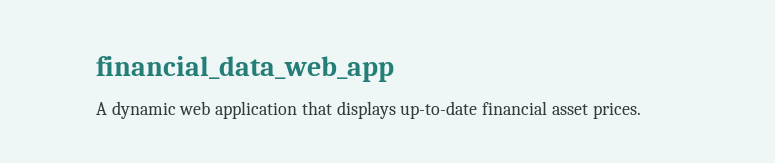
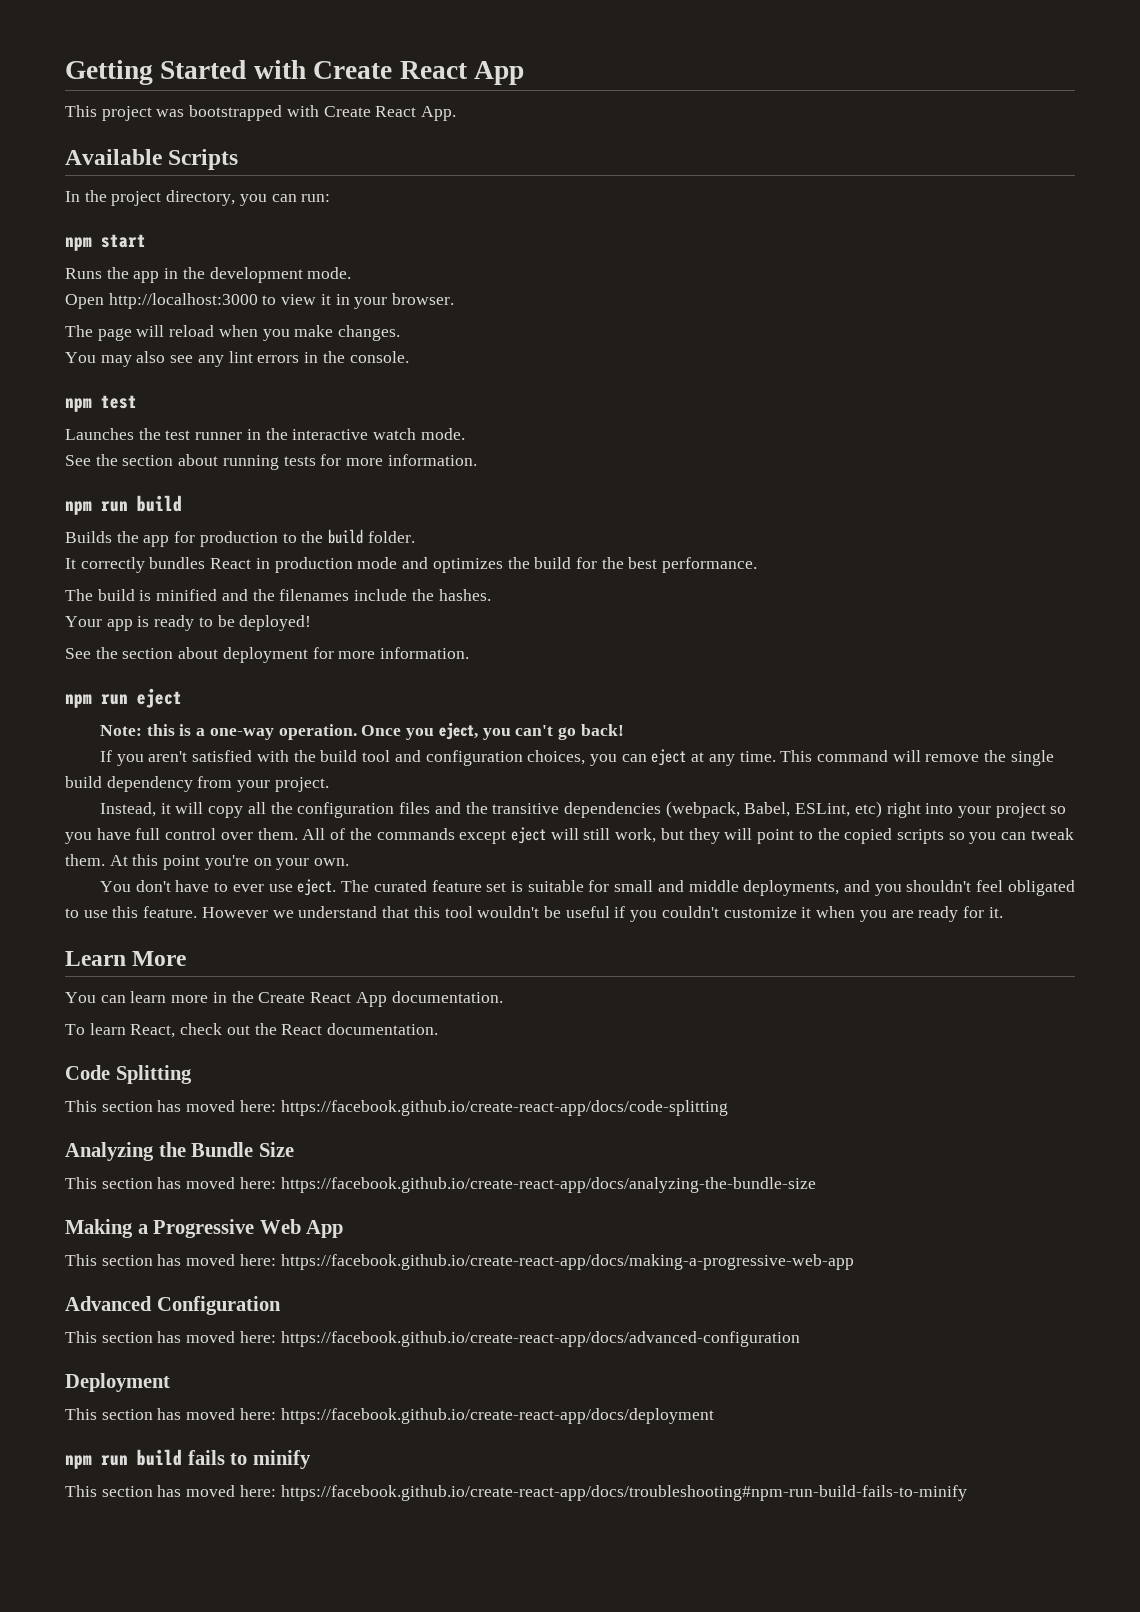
[96,56,394,82] [96,101,641,119] financial_data_web_app // A dynamic web application that displays up-to-date financial asset prices. -> [65,60,525,85] [65,105,457,121] [65,149,239,170] [65,190,331,206] [65,234,146,251] [65,267,352,283] [65,293,455,309] [65,325,401,341] [65,351,409,367] [65,395,137,412] [65,428,465,440] [65,454,477,470] [65,495,182,515] [65,529,415,547] [65,557,758,573] [65,589,491,601] [65,615,312,631] [65,647,470,663] [65,688,182,708] [99,722,624,740] [99,749,1054,766] [65,776,329,792] [99,801,1067,818] [65,827,1074,844] [65,854,350,870] [99,879,1075,896] [65,906,1003,922] [65,951,187,966] [65,991,503,1007] [65,1023,439,1038] [65,1065,192,1084] [65,1100,728,1116] [65,1142,294,1161] [65,1177,816,1193] [65,1219,344,1238] [65,1254,854,1270] [65,1296,281,1315] [65,1331,800,1347] [65,1373,170,1392] [65,1408,714,1424] [65,1449,311,1469] [65,1485,967,1501] Getting Started with Create React App // This project was bootstrapped with Create React App. // Available Scripts // In the project directory, you can run: // npm start // Runs the app in the development mode. // Open http://localhost:3000 to view it in your browser. // The page will reload when you make changes. // You may also see any lint errors in the console. // npm test // Launches the test runner in the interactive watch mode. // See the section about running tests for more information. // npm run build // Builds the app for production to the build folder. // It correctly bundles React in production mode and optimizes the build for the best performance. // The build is minified and the filenames include the hashes. // Your app is ready to be deployed! // See the section about deployment for more information. // npm run eject // Note: this is a one-way operation. Once you eject, you can't go back! // If you aren't satisfied with the build tool and configuration choices, you can eject at any time. This command will remove the single build dependency from your project. // Instead, it will copy all the configuration files and the transitive dependencies (webpack, Babel, ESLint, etc) right into your project so you have full control over them. All of the commands except eject will still work, but they will point to the copied scripts so you can tweak them. At this point you're on your own. // You don't have to ever use eject. The curated feature set is suitable for small and middle deployments, and you shouldn't feel obligated to use this feature. However we understand that this tool wouldn't be useful if you couldn't customize it when you are ready for it. // Learn More // You can learn more in the Create React App documentation. // To learn React, check out the React documentation. // Code Splitting // This section has moved here: https://facebook.github.io/create-react-app/docs/code-splitting // Analyzing the Bundle Size // This section has moved here: https://facebook.github.io/create-react-app/docs/analyzing-the-bundle-size // Making a Progressive Web App // This section has moved here: https://facebook.github.io/create-react-app/docs/making-a-progressive-web-app // Advanced Configuration // This section has moved here: https://facebook.github.io/create-react-app/docs/advanced-configuration // Deployment // This section has moved here: https://facebook.github.io/create-react-app/docs/deployment // npm run build fails to minify // This section has moved here: https://facebook.github.io/create-react-app/docs/troubleshooting#npm-run-build-fails-to-minify

